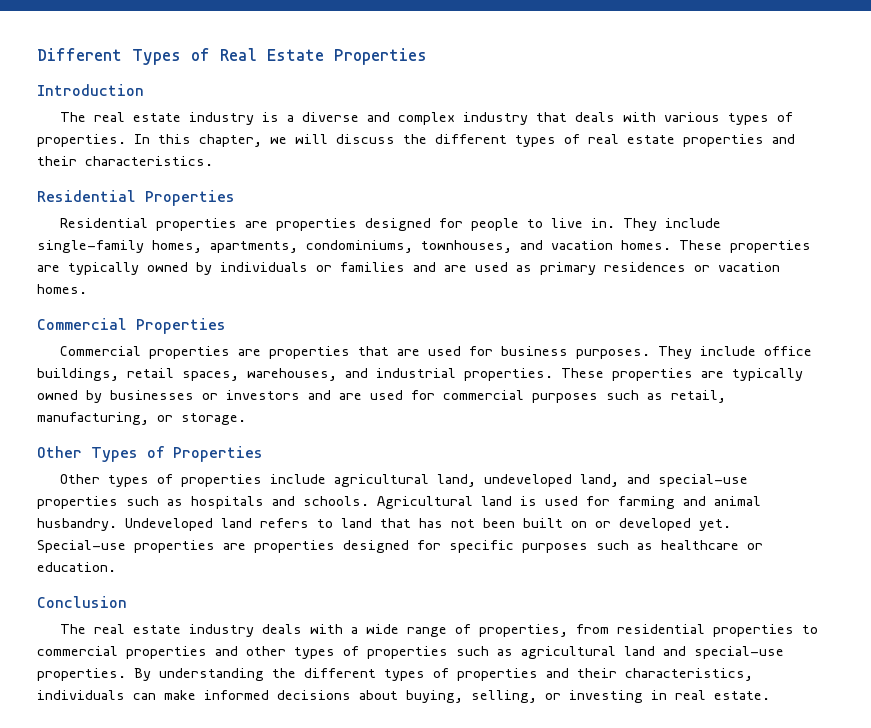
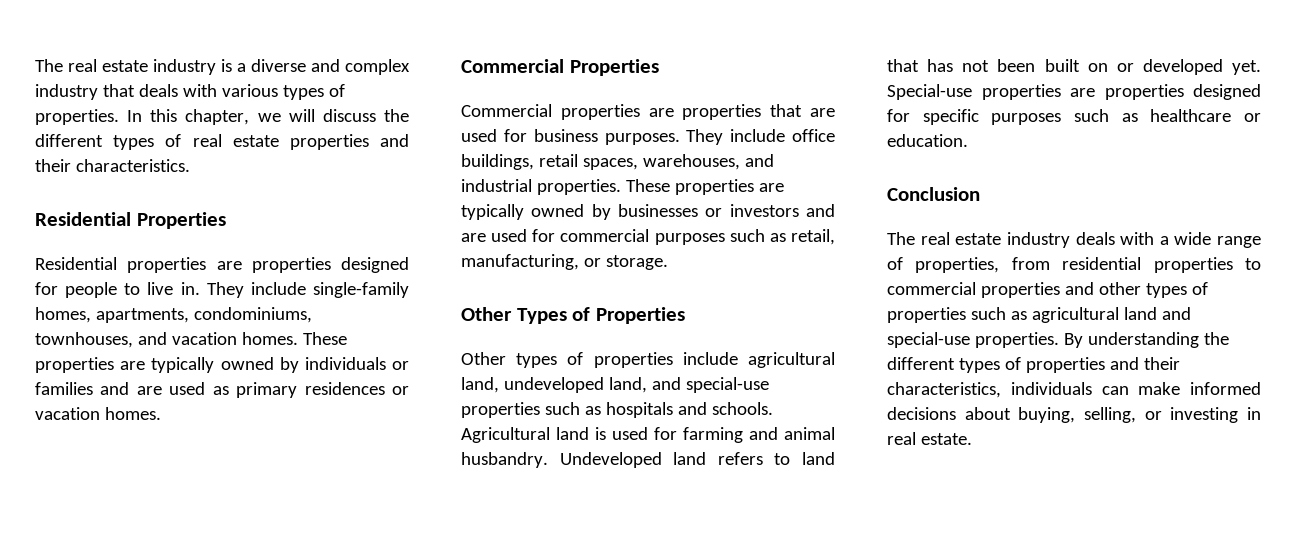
[37,48,427,65] [37,84,144,96] Different Types of Real Estate Properties // Introduction // -> (35, 65) none

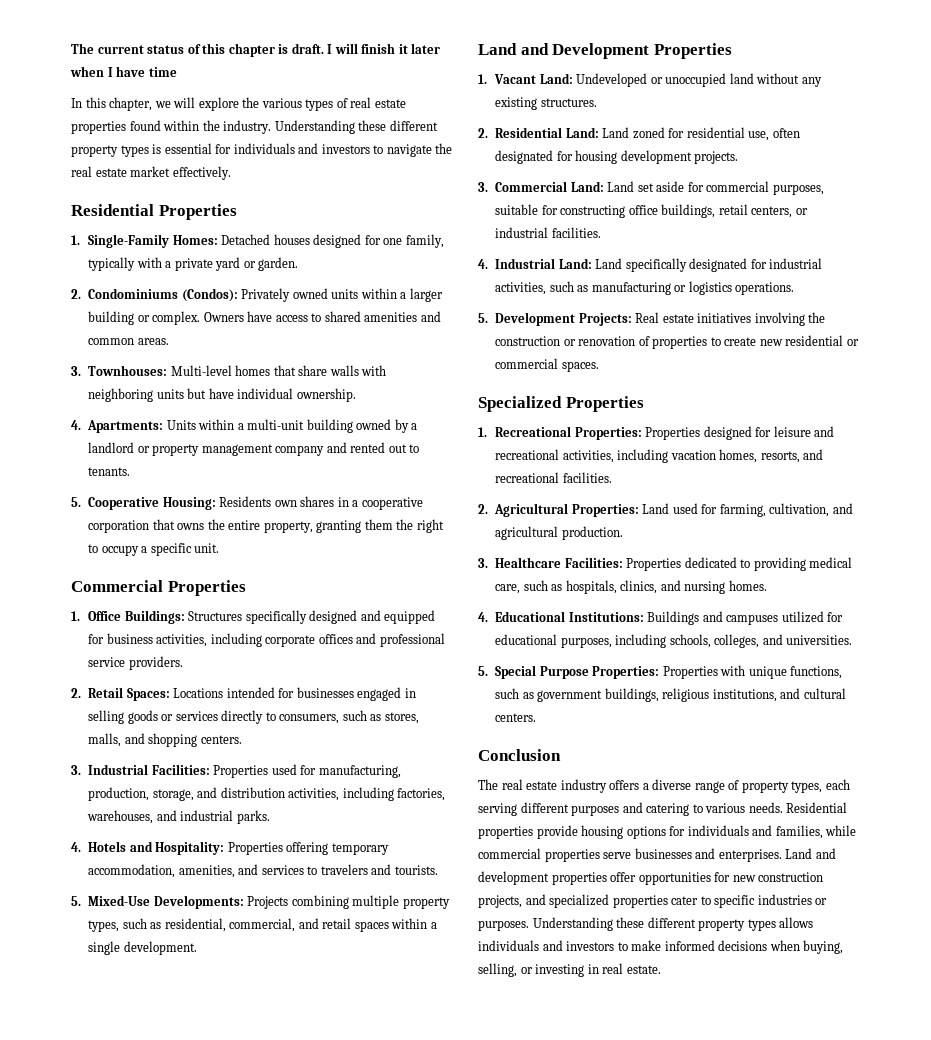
[35,59,410,75] [35,84,345,100] [35,109,119,125] The real estate industry is a diverse and complex industry that deals with various types of properties. -> [71,43,441,57] [70,66,177,77] The current status of this chapter is draft. I will finish it later when I have time //
[322,109,409,122] [35,134,103,147] discuss the different -> [198,97,302,111] explore the various
[380,134,410,147] [35,159,190,172] [35,212,226,229] [35,257,409,273] [35,282,409,298] [35,307,312,323] [35,332,347,348] [35,357,409,373] [35,382,409,398] [35,407,161,420] [461,59,659,76] [461,104,835,120] [461,129,835,145] [461,154,774,170] [461,179,784,195] [461,204,835,220] [461,229,835,245] [461,254,668,270] [461,307,685,324] [461,352,835,368] [461,377,769,393] [461,402,773,418] [461,427,835,443] [461,452,835,468] [887,59,1261,75] [887,84,1261,100] [887,109,1261,125] [887,134,968,147] and their characteristics. // Residential Properties // Residential properties are properties designed for people to live in. They include single-family homes, apartments, condominiums, townhouses, and vacation homes. These properties are typically owned by individuals or families and are used as primary residences or vacation homes. // Commercial Properties // Commercial properties are properties that are used for business purposes. They include office buildings, retail spaces, warehouses, and industrial properties. These properties are typically owned by businesses or investors and are used for commercial purposes such as retail, manufacturing, or storage. // Other Types of Properties // Other types of properties include agricultural land, undeveloped land, and special-use properties such as hospitals and schools. Agricultural land is used for farming and animal husbandry. Undeveloped land refers to land that has not been built on or developed yet. Special-use properties are properties designed for specific purposes such as healthcare or education. -> [129,120,438,134] [71,143,453,157] [71,166,231,180] [71,204,237,220] [71,234,444,248] [88,257,299,271] [71,288,443,302] [88,311,441,325] [88,338,169,345] [71,365,387,376] [88,388,356,402] [71,419,418,433] [88,442,420,456] [88,467,131,476] [71,496,423,510] [88,519,444,533] [88,543,220,556] [71,580,246,596] [71,610,436,624] [88,633,445,647] [88,656,183,670] [71,687,416,701] [88,710,419,724] [88,733,242,747] [71,764,401,778] [88,787,446,801] [87,810,270,824] [71,841,389,855] [88,864,438,878] [71,895,450,909] [88,918,437,932] [88,941,197,955] [478,43,732,59] [478,73,822,87] [495,97,597,110] [478,127,800,141] [495,150,739,164] [478,181,824,195] [495,204,808,218] [495,227,601,238] [478,258,823,272] [495,281,795,295] [478,312,826,326] [495,335,859,349] [495,358,599,372] [478,396,644,412] [478,426,835,440] [495,449,824,463] [495,472,612,483] [478,503,853,517] [495,526,623,540] [478,557,853,571] [495,580,767,594] [478,611,844,625] [495,634,853,648] [478,665,843,679] [495,688,846,702] [495,713,537,722] found within the industry. Understanding these different property types is essential for individuals and investors to navigate the real estate market effectively. // Residential Properties // 1. Single-Family Homes: Detached houses designed for one family, typically with a private yard or garden. // 2. Condominiums (Condos): Privately owned units within a larger building or complex. Owners have access to shared amenities and common areas. // 3. Townhouses: Multi-level homes that share walls with neighboring units but have individual ownership. // 4. Apartments: Units within a multi-unit building owned by a landlord or property management company and rented out to tenants. // 5. Cooperative Housing: Residents own shares in a cooperative corporation that owns the entire property, granting them the right to occupy a specific unit. // Commercial Properties // 1. Office Buildings: Structures specifically designed and equipped for business activities, including corporate offices and professional service providers. // 2. Retail Spaces: Locations intended for businesses engaged in selling goods or services directly to consumers, such as stores, malls, and shopping centers. // 3. Industrial Facilities: Properties used for manufacturing, production, storage, and distribution activities, including factories, warehouses, and industrial parks. // 4. Hotels and Hospitality: Properties offering temporary accommodation, amenities, and services to travelers and tourists. // 5. Mixed-Use Developments: Projects combining multiple property types, such as residential, commercial, and retail spaces within a single development. // Land and Development Properties // 1. Vacant Land: Undeveloped or unoccupied land without any existing structures. // 2. Residential Land: Land zoned for residential use, often designated for housing development projects. // 3. Commercial Land: Land set aside for commercial purposes, suitable for constructing office buildings, retail centers, or industrial facilities. // 4. Industrial Land: Land specifically designated for industrial activities, such as manufacturing or logistics operations. // 5. Development Projects: Real estate initiatives involving the construction or renovation of properties to create new residential or commercial spaces. // Specialized Properties // 1. Recreational Properties: Properties designed for leisure and recreational activities, including vacation homes, resorts, and recreational facilities. // 2. Agricultural Properties: Land used for farming, cultivation, and agricultural production. // 3. Healthcare Facilities: Properties dedicated to providing medical care, such as hospitals, clinics, and nursing homes. // 4. Educational Institutions: Buildings and campuses utilized for educational purposes, including schools, colleges, and universities. // 5. Special Purpose Properties: Properties with unique functions, such as government buildings, religious institutions, and cultural centers.
[1075,232,1261,248] [887,257,1261,273] [887,282,1208,298] [887,307,1191,323] [887,332,1229,348] [887,357,1180,373] [887,382,1129,398] deals with a wide range of properties, from residential properties to commercial properties and other types of properties such as agricultural land and special-use properties. By understanding the different types of properties and their characteristics, individuals can -> [609,779,850,793] [478,802,848,816] [478,825,857,839] [478,848,836,862] [478,871,824,885] [478,894,828,908] [478,917,814,931] [478,940,628,951] offers a diverse range of property types, each serving different purposes and catering to various needs. Residential properties provide housing options for individuals and families, while commercial properties serve businesses and enterprises. Land and development properties offer opportunities for new construction projects, and specialized properties cater to specific industries or purposes. Understanding these different property types allows individuals and investors to
[964,407,1011,420] about -> [769,940,800,951] when

